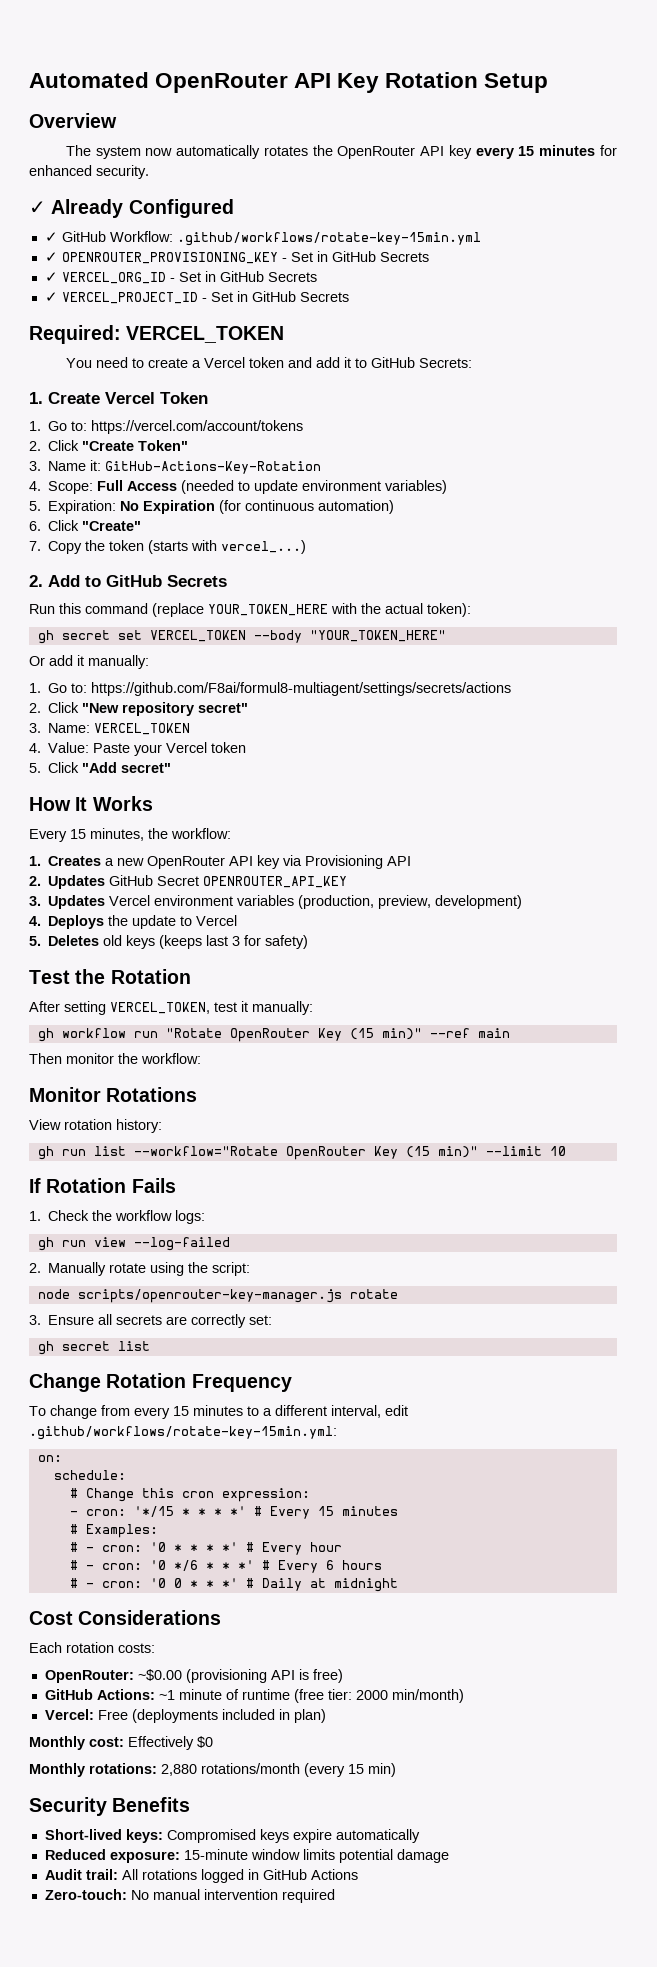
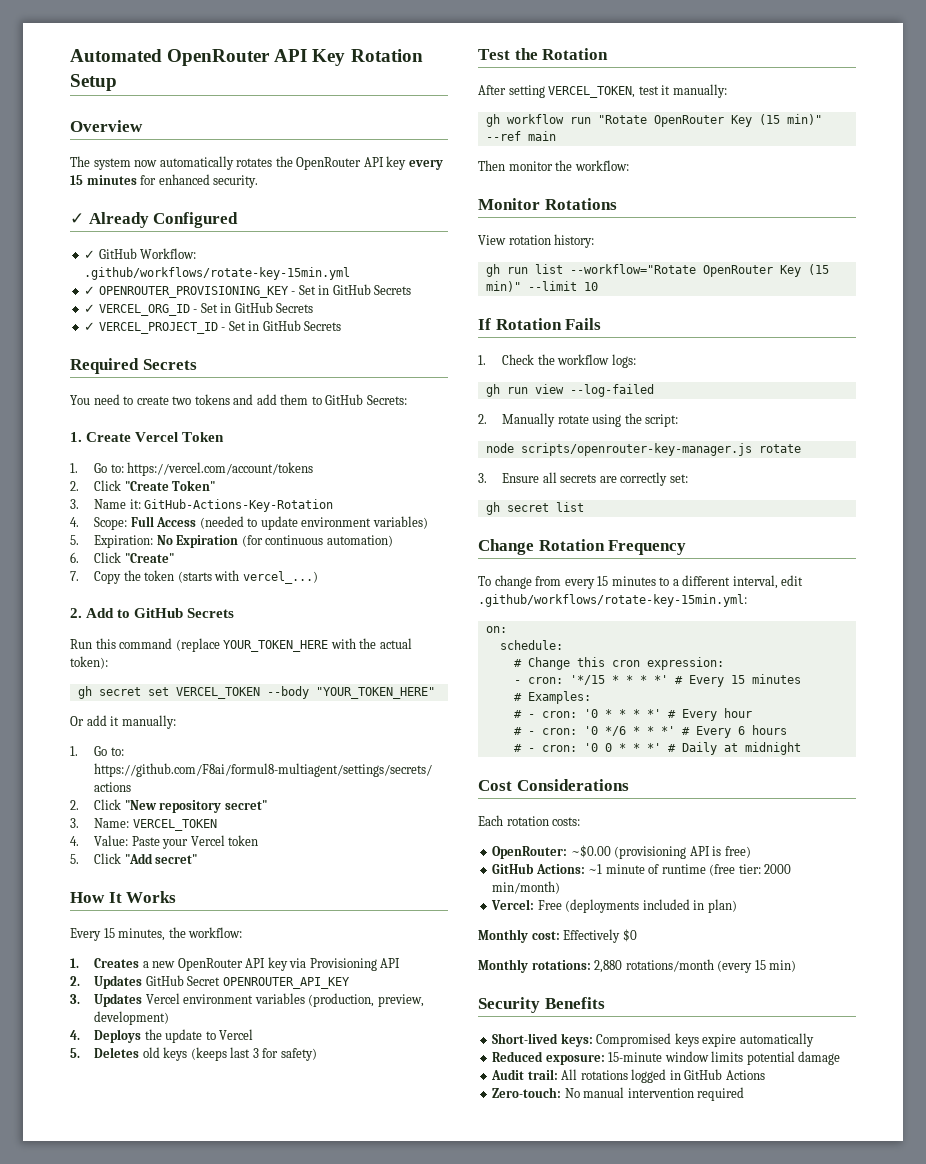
[29,325,285,344] Required: VERCEL_TOKEN -> [70,358,197,374] Required Secrets
[191,357,284,368] a Vercel token -> [172,394,230,405] two tokens
[343,357,351,368] it -> [280,394,309,405] them

